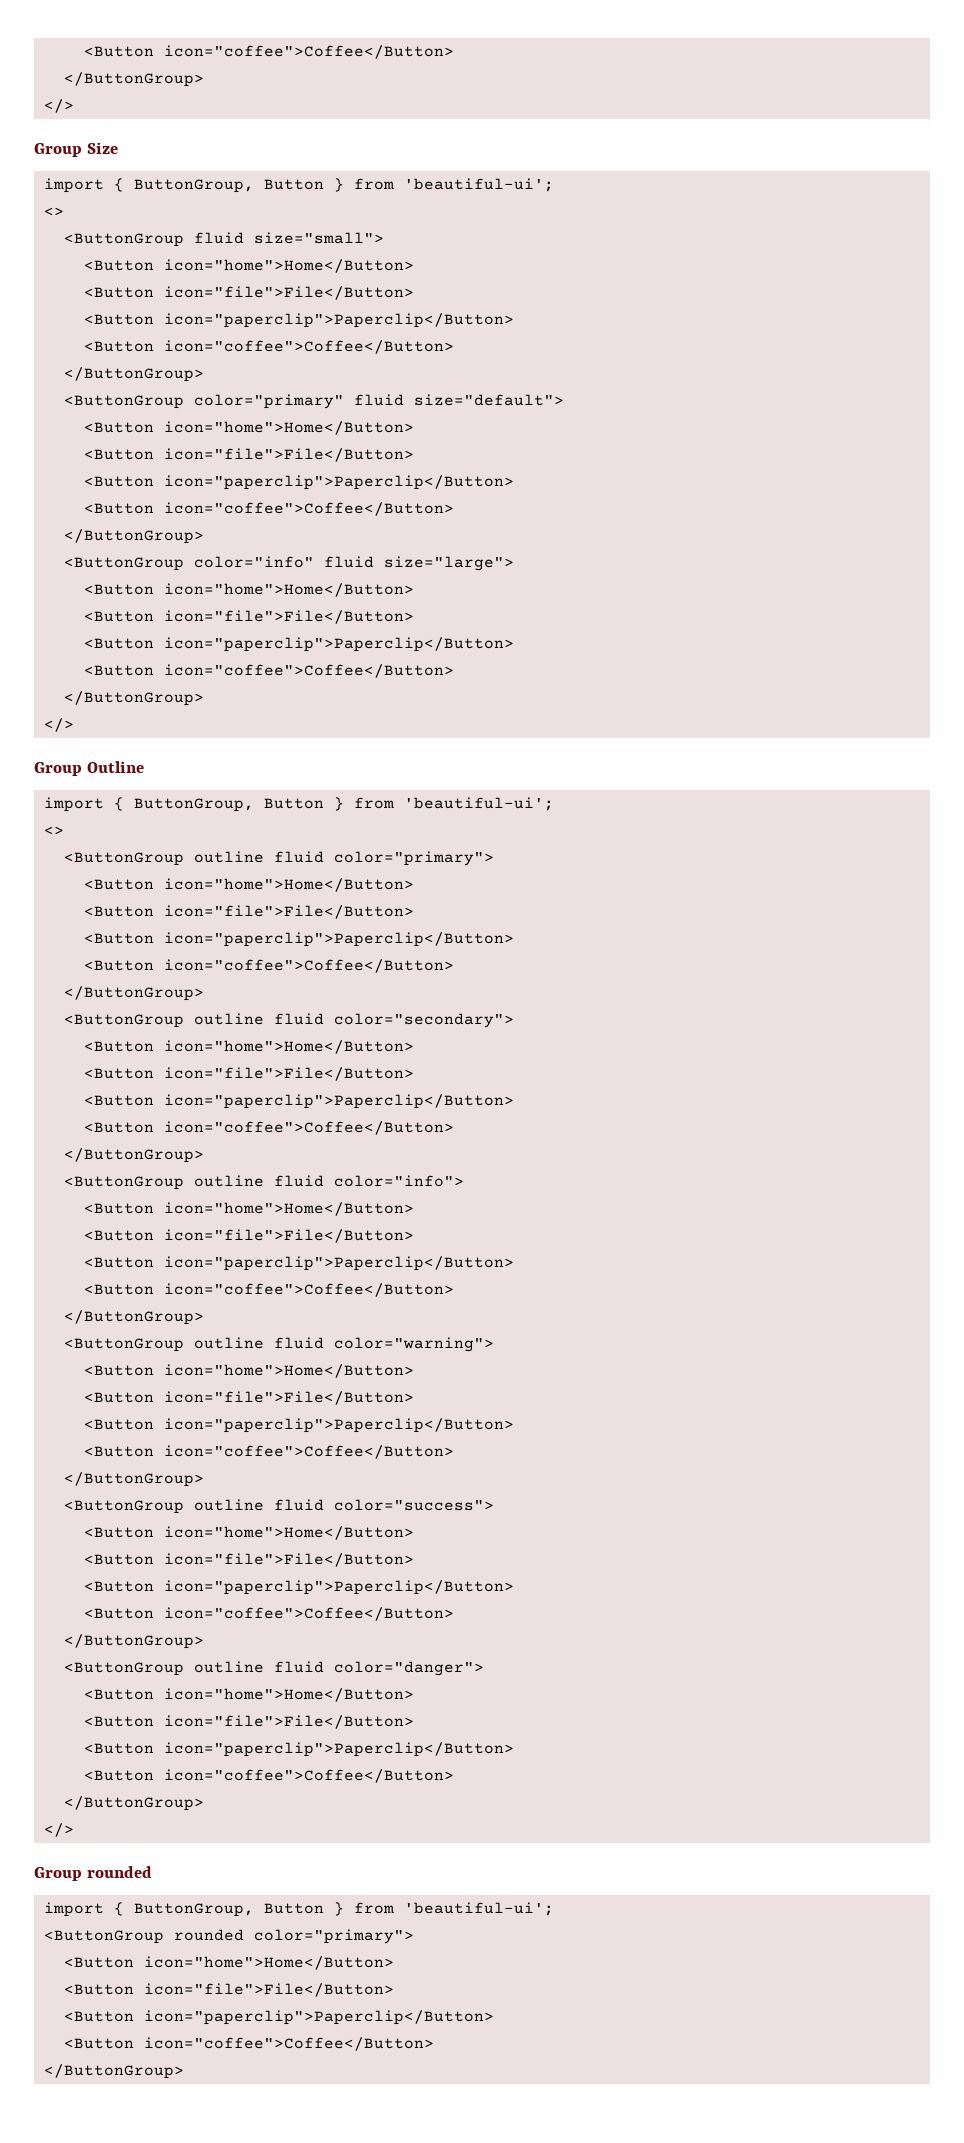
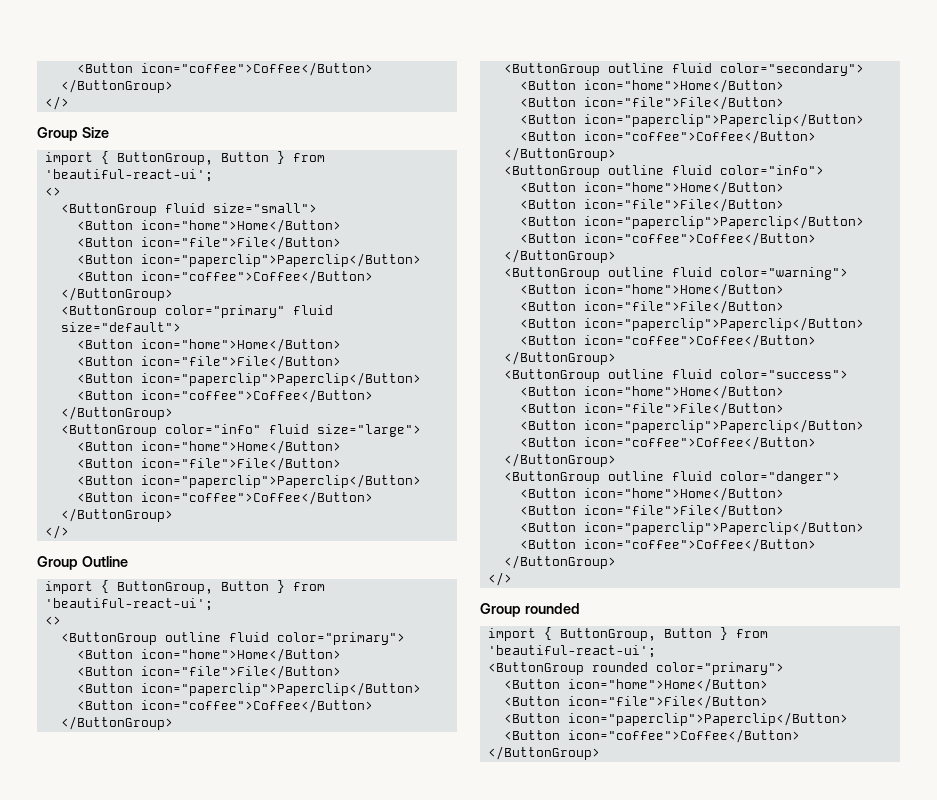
[403,178,554,192] 'beautiful-ui'; -> [44,169,213,182] 'beautiful-react-ui';
[403,797,554,811] 'beautiful-ui'; -> [44,598,213,611] 'beautiful-react-ui';
[403,1902,554,1916] 'beautiful-ui'; -> [487,645,656,658] 'beautiful-react-ui';

